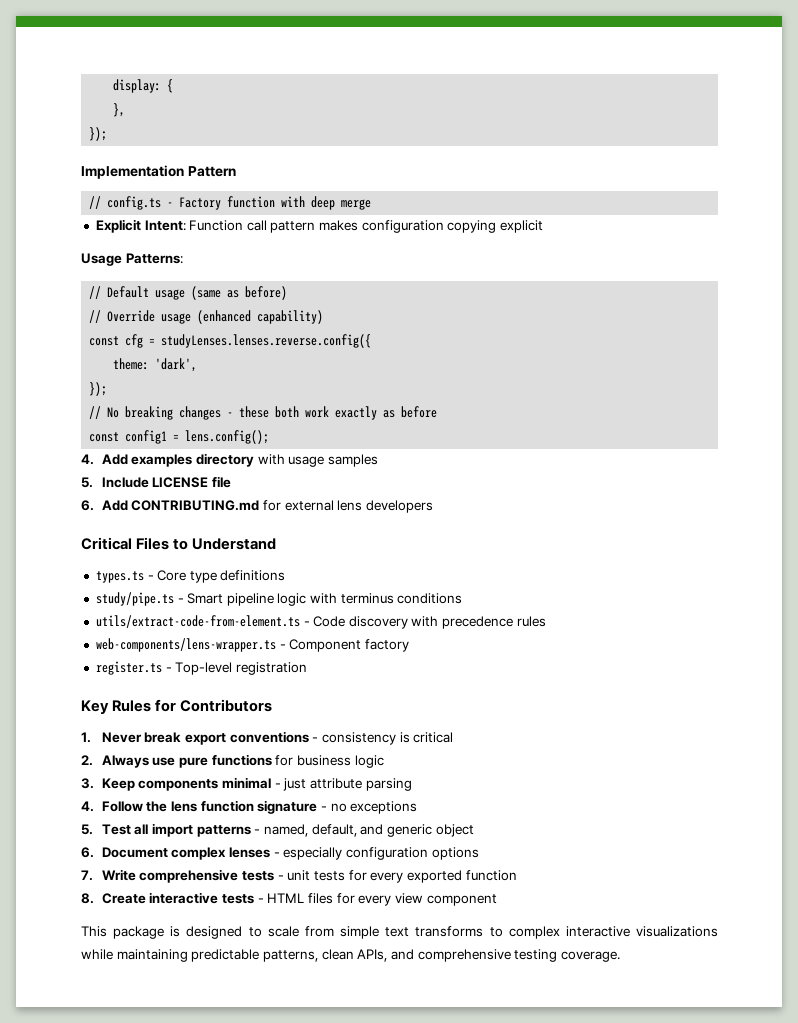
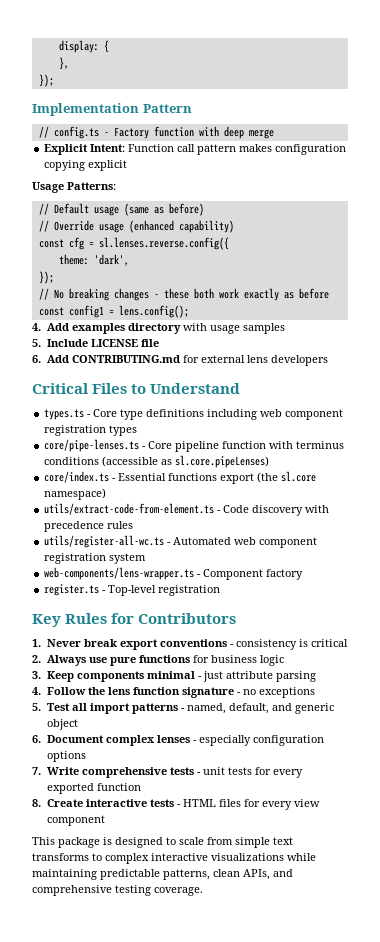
[161,334,372,348] studyLenses.lenses.reverse.config({ -> [98,237,229,250] sl.lenses.reverse.config({
[95,592,463,606] // study/pipe.ts - Smart pipeline logic with terminus conditions -> [207,409,344,420] [44,425,138,436] [44,439,345,452] [44,455,270,468] [44,471,317,484] [44,488,107,500] including web component registration types // core/pipe-lenses.ts - Core pipeline function with terminus conditions (accessible as sl.core.pipeLenses) // core/index.ts - Essential functions export (the sl.core namespace)
(546, 621) none -> [44,535,318,548] [44,553,147,564] // utils/register-all-wc.ts - Automated web component registration system

